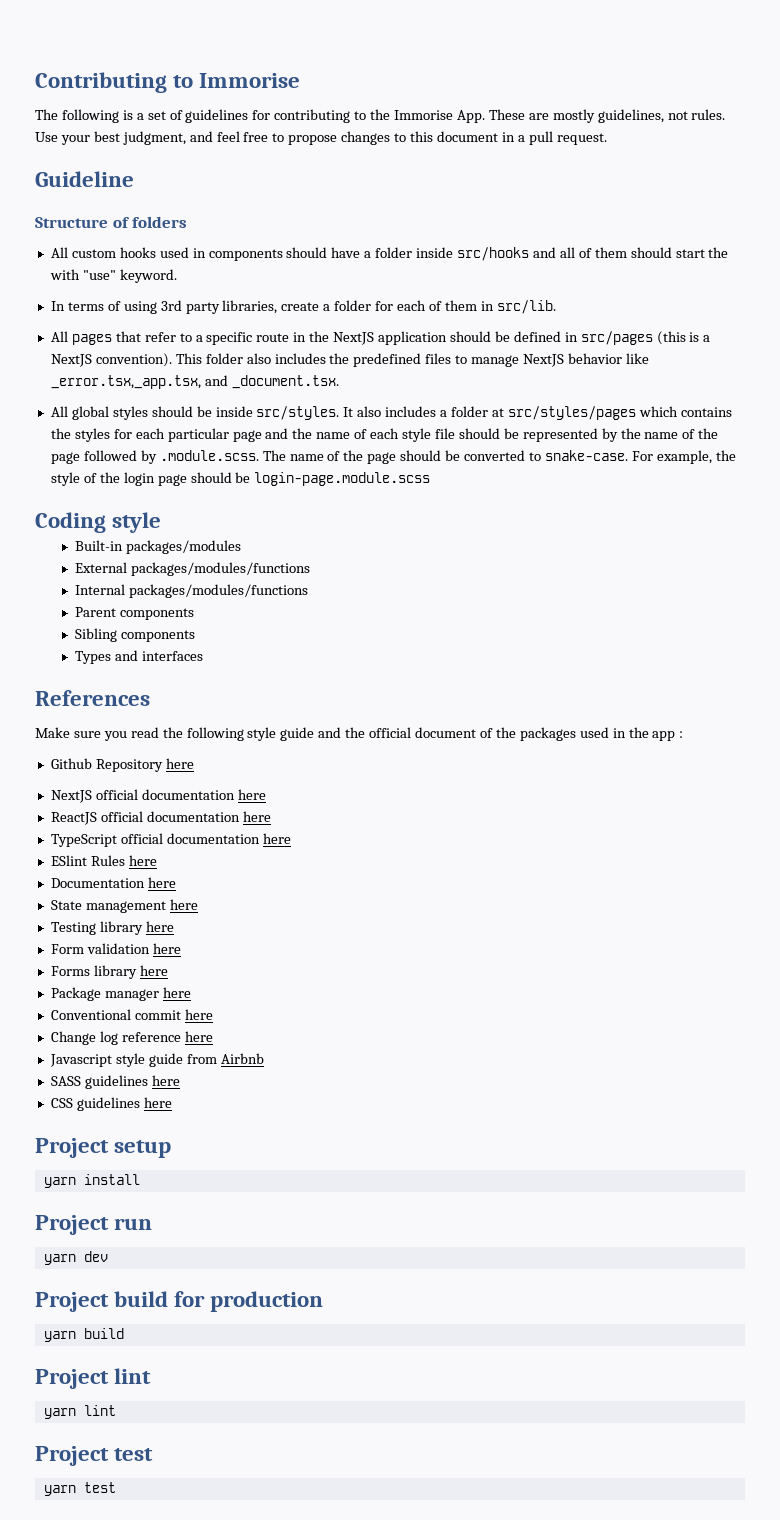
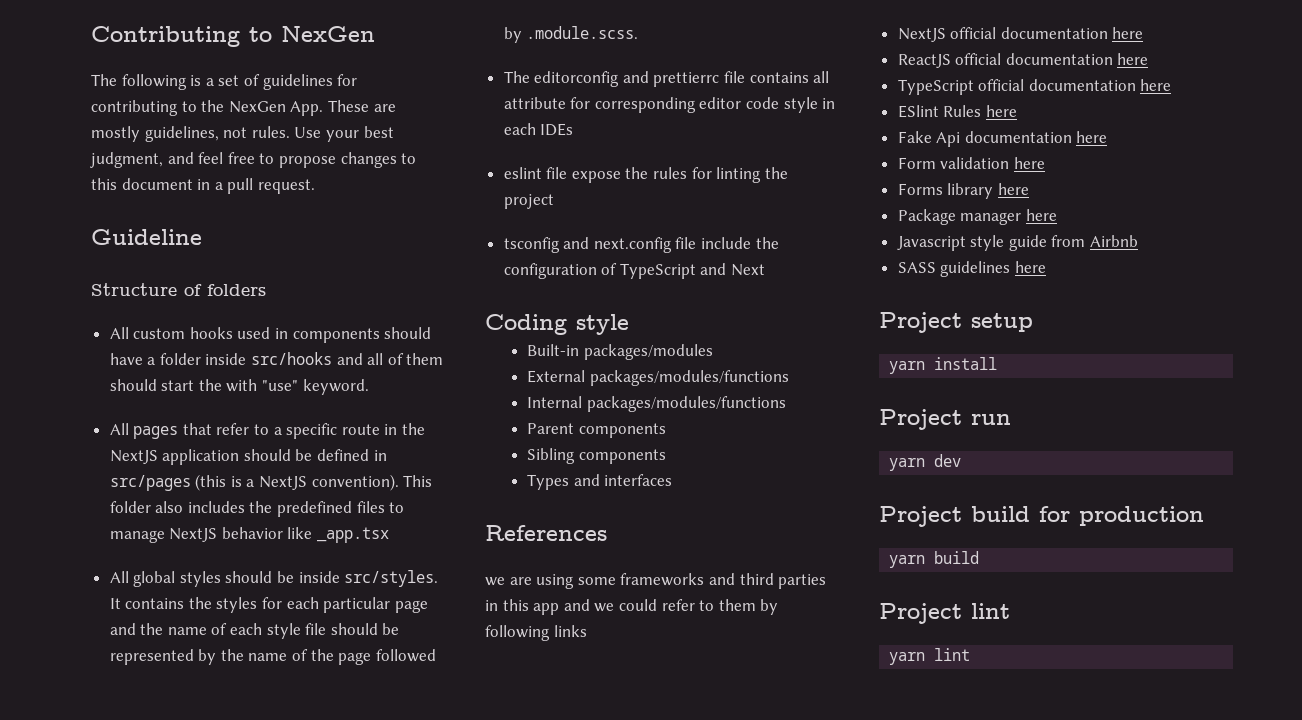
[199,73,301,88] Immorise -> [281,26,375,42] NexGen
[394,110,454,120] Immorise -> [228,101,286,113] NexGen
[50,300,556,314] // In terms of using 3rd party libraries, create a folder for each of them in src/lib. -> (369, 387) none
[50,375,339,389] _error.tsx,_app.tsx, and _document.tsx. -> [317,527,390,543] _app.tsx
[357,406,678,420] also includes a folder at src/styles/pages which -> (121, 603) none
[262,450,736,464] [50,472,431,486] The name of the page should be converted to snake-case. For example, the style of the login page should be login-page.module.scss -> [503,71,830,87] [503,97,836,113] [503,123,574,136] [503,167,788,183] [503,194,554,209] [503,237,779,253] [503,263,766,279] // The editorconfig and prettierrc file contains all attribute for corresponding editor code style in each IDEs // eslint file expose the rules for linting the project // tsconfig and next.config file include the configuration of TypeScript and Next
[35,727,684,741] [50,758,194,772] Make sure you read the following style guide and the official document of the packages used in the app : // Github Repository here -> [485,573,827,589] [485,599,779,615] [485,625,587,641] we are using some frameworks and third parties in this app and we could refer to them by following links
[50,877,176,888] [50,899,198,913] [50,921,143,935] Documentation here // State management here // Testing library -> [897,131,1072,147] Fake Api documentation
[50,1009,213,1020] [50,1031,213,1045] // Conventional commit here // Change log reference here -> (1057, 215) none
[50,1097,172,1111] // CSS guidelines here -> (1046, 267) none
[35,1446,154,1466] [43,1482,116,1496] // Project test // yarn test -> (971, 654) none

